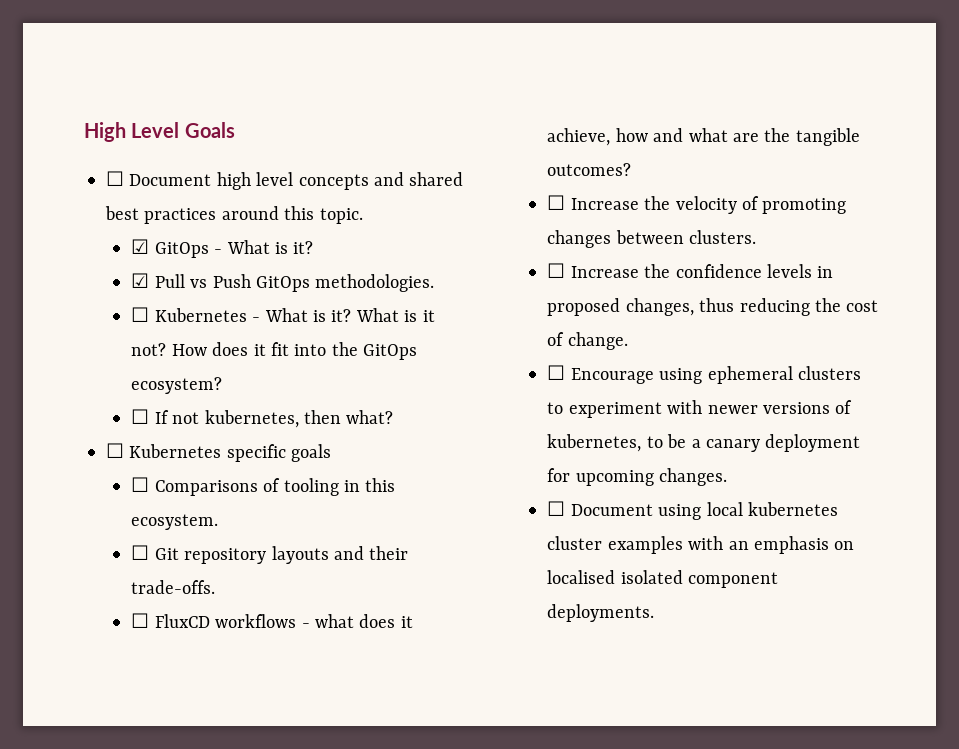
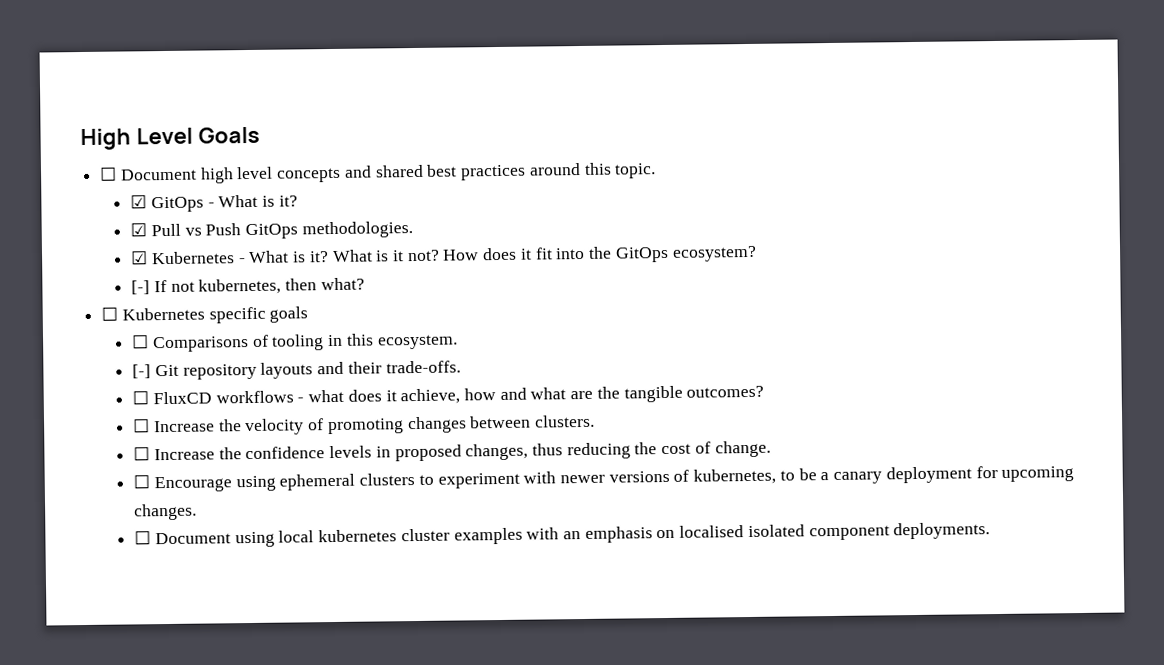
[131,307,150,322] ☐ -> [130,250,149,265] ☑
[131,409,150,424] ☐ -> [131,280,151,295] [-]
[131,545,150,560] ☐ -> [132,364,152,379] [-]

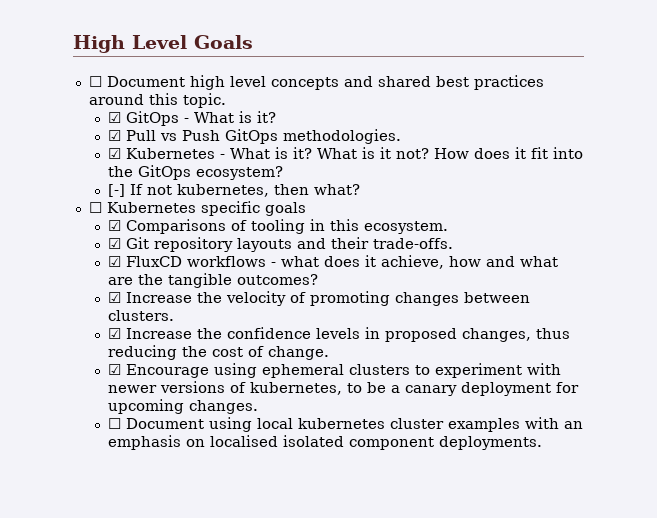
[131,334,150,349] ☐ -> [108,220,122,231] ☑
[132,364,152,379] [-] -> [108,238,122,249] ☑
[132,390,150,405] ☐ -> [108,256,122,267] ☑
[133,418,151,433] ☐ -> [108,292,122,303] ☑
[133,446,151,461] ☐ -> [108,328,122,339] ☑
[133,474,151,489] ☐ -> [108,364,122,375] ☑

